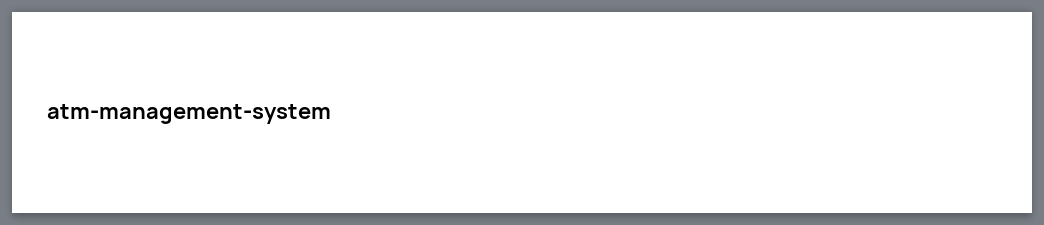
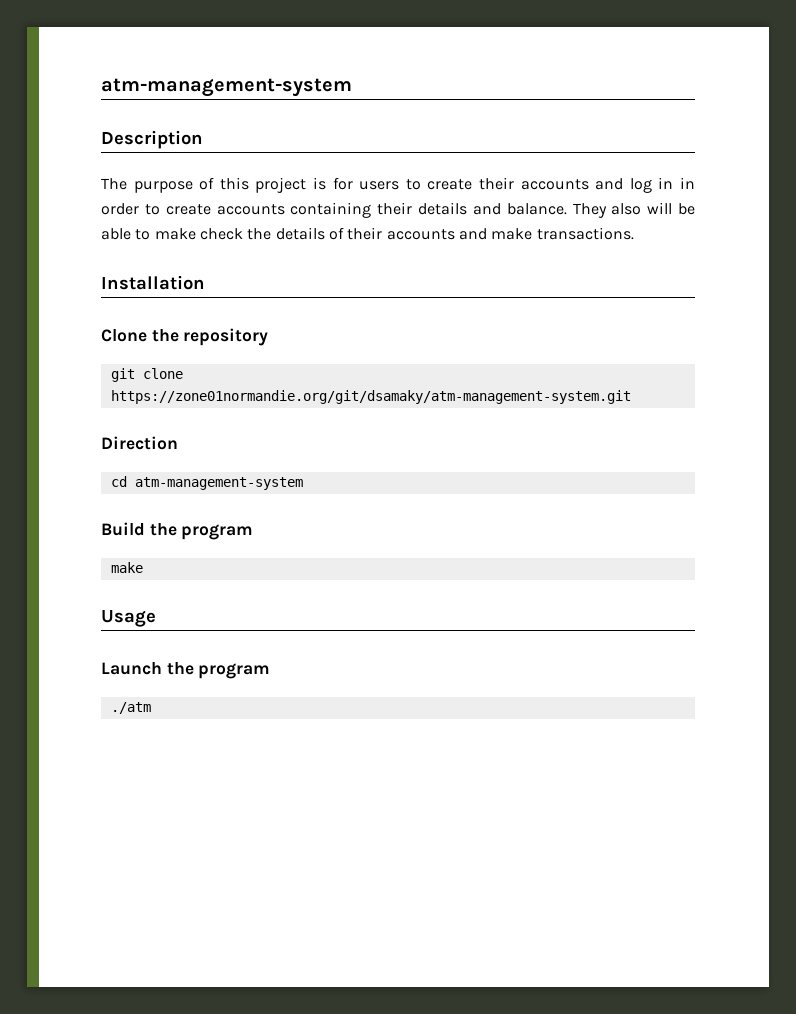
[47,104,331,124] atm-management-system -> [101,78,352,97] [101,130,203,149] [101,177,696,193] [101,202,695,218] [101,227,634,240] [101,275,205,290] [101,328,269,346] [110,368,183,382] [110,390,631,404] [101,436,178,450] [110,476,303,490] [101,522,254,540] [110,562,143,573] [101,610,156,627] [101,662,271,679] [110,702,151,714] atm-management-system // Description // The purpose of this project is for users to create their accounts and log in in order to create accounts containing their details and balance. They also will be able to make check the details of their accounts and make transactions. // Installation // Clone the repository // git clone https://zone01normandie.org/git/dsamaky/atm-management-system.git // Direction // cd atm-management-system // Build the program // make // Usage // Launch the program // ./atm

